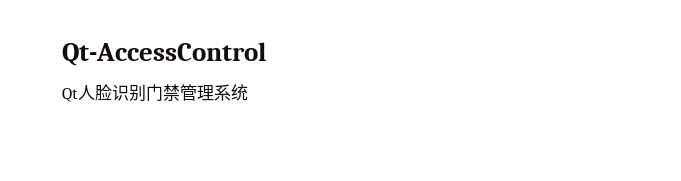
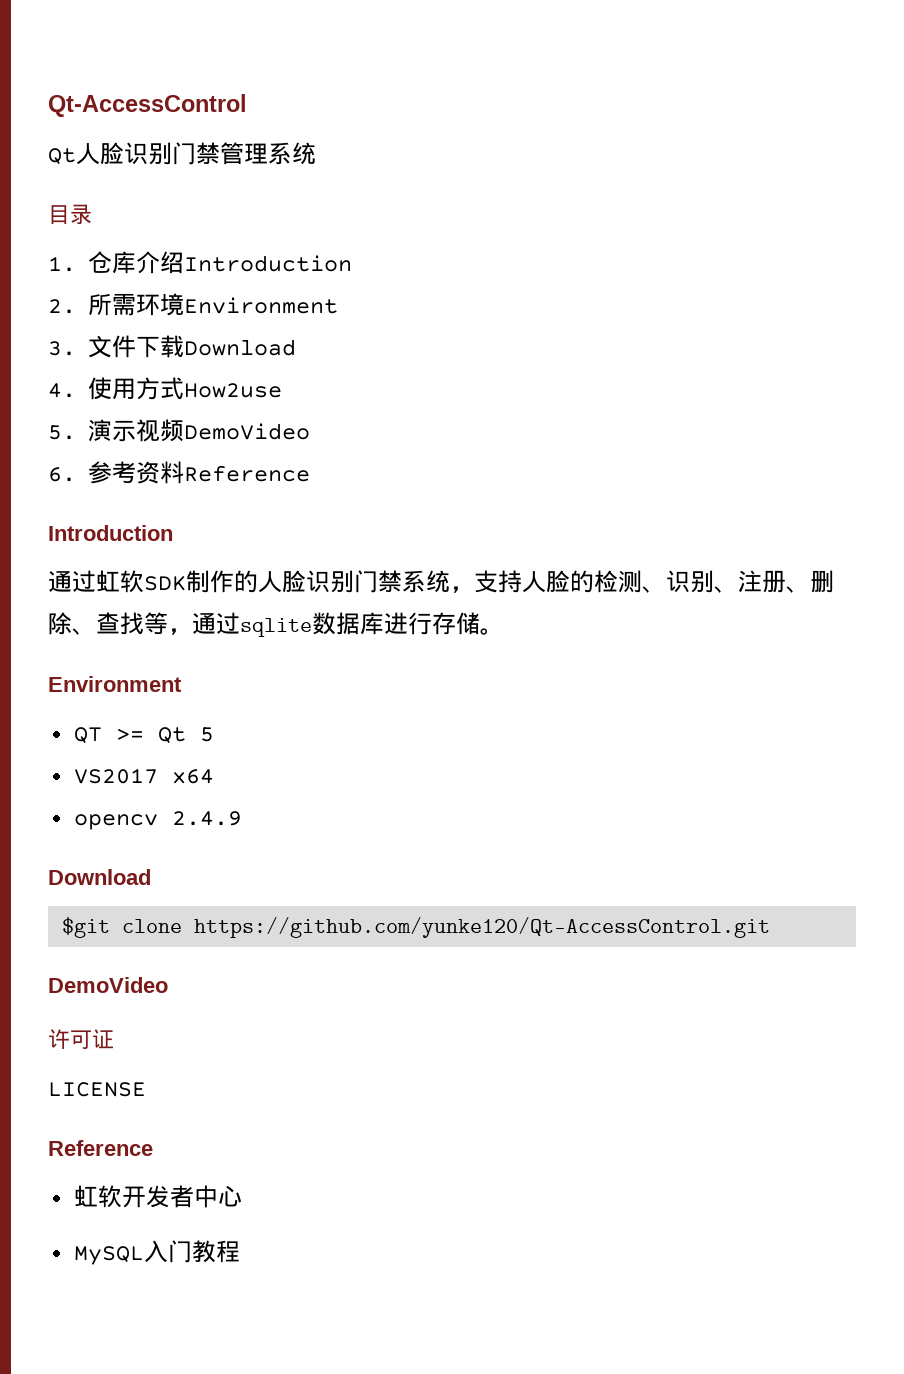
(248, 92) none -> [48,204,92,225] [48,251,352,274] [48,293,338,316] [48,335,296,358] [48,377,282,400] [48,419,310,442] [48,461,310,484] [48,525,173,541] [48,570,834,593] [48,612,504,637] [48,676,182,692] [73,727,214,744] [73,768,214,784] [73,811,242,830] [48,869,151,885] [62,917,771,938] [48,977,168,993] [48,1029,114,1049] [48,1082,146,1097] [48,1140,153,1156] [73,1185,242,1208] [73,1240,240,1265] // 目录 // 1.仓库介绍Introduction // 2.所需环境Environment // 3.文件下载Download // 4.使用方式How2use // 5.演示视频DemoVideo // 6.参考资料Reference // Introduction // 通过虹软SDK制作的人脸识别门禁系统，支持人脸的检测、识别、注册、删除、查找等，通过sqlite数据库进行存储。 // Environment // QT >= Qt 5 // VS2017 x64 // opencv 2.4.9 // Download // $git clone https://github.com/yunke120/Qt-AccessControl.git // DemoVideo // 许可证 // LICENSE // Reference // 虹软开发者中心 // MySQL入门教程

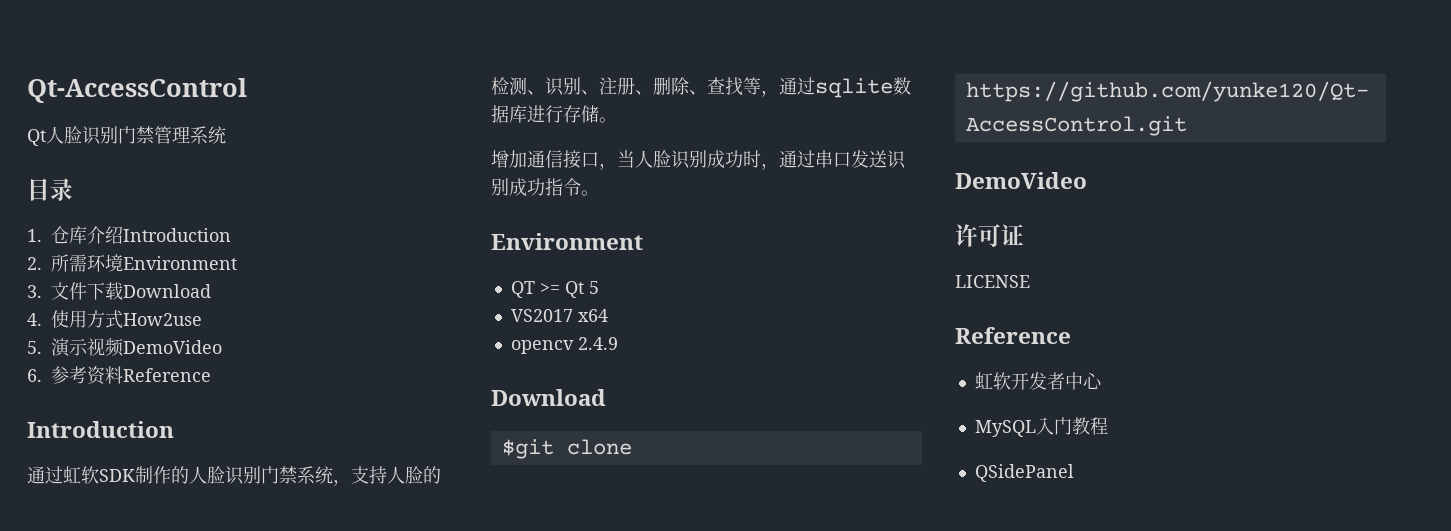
(504, 631) none -> [491,150,906,170] [491,178,599,196] // 增加通信接口，当人脸识别成功时，通过串口发送识别成功指令。
(240, 1251) none -> [974,464,1074,482] // QSidePanel

